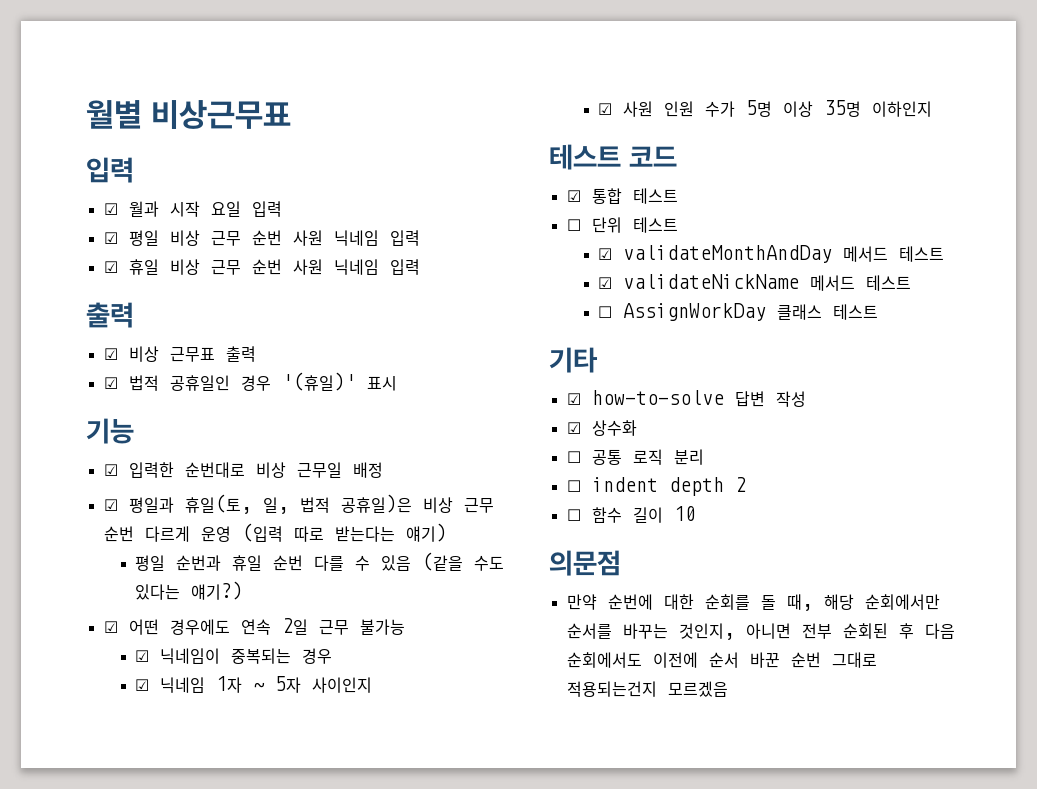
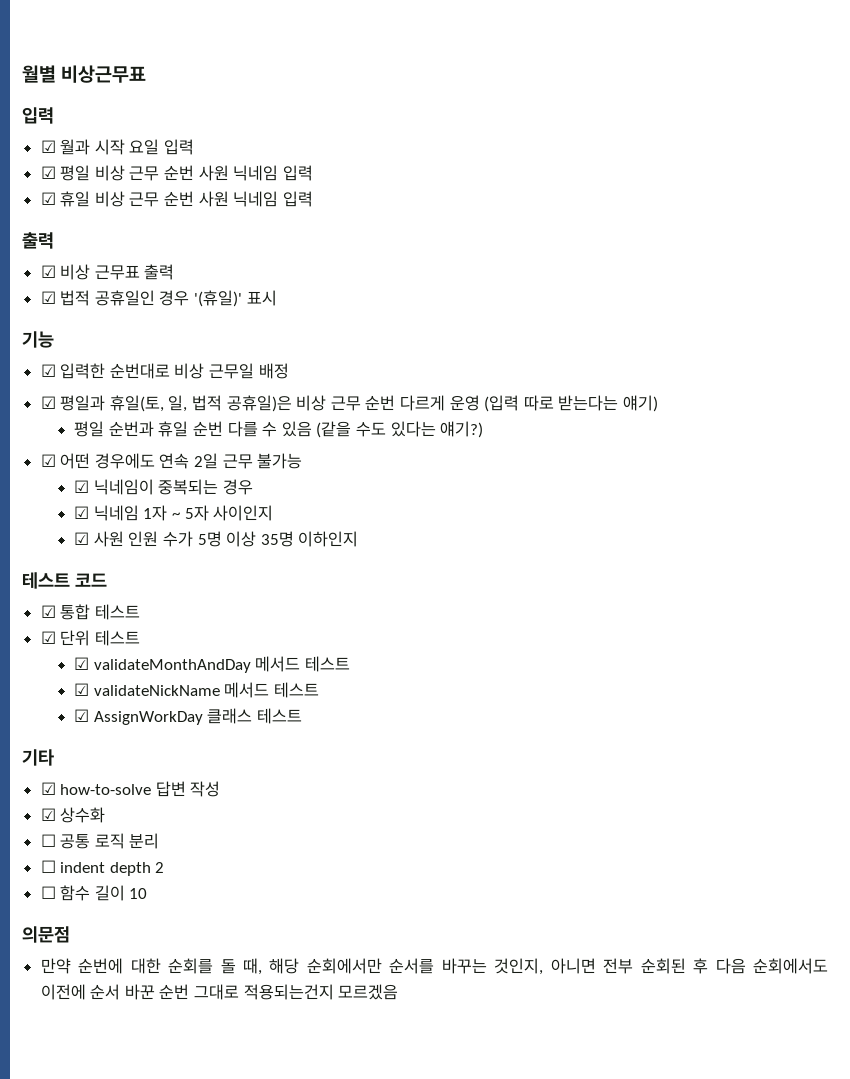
[566,219,581,231] ☐ -> [40,631,56,644] ☑
[598,306,613,318] ☐ -> [74,709,90,722] ☑

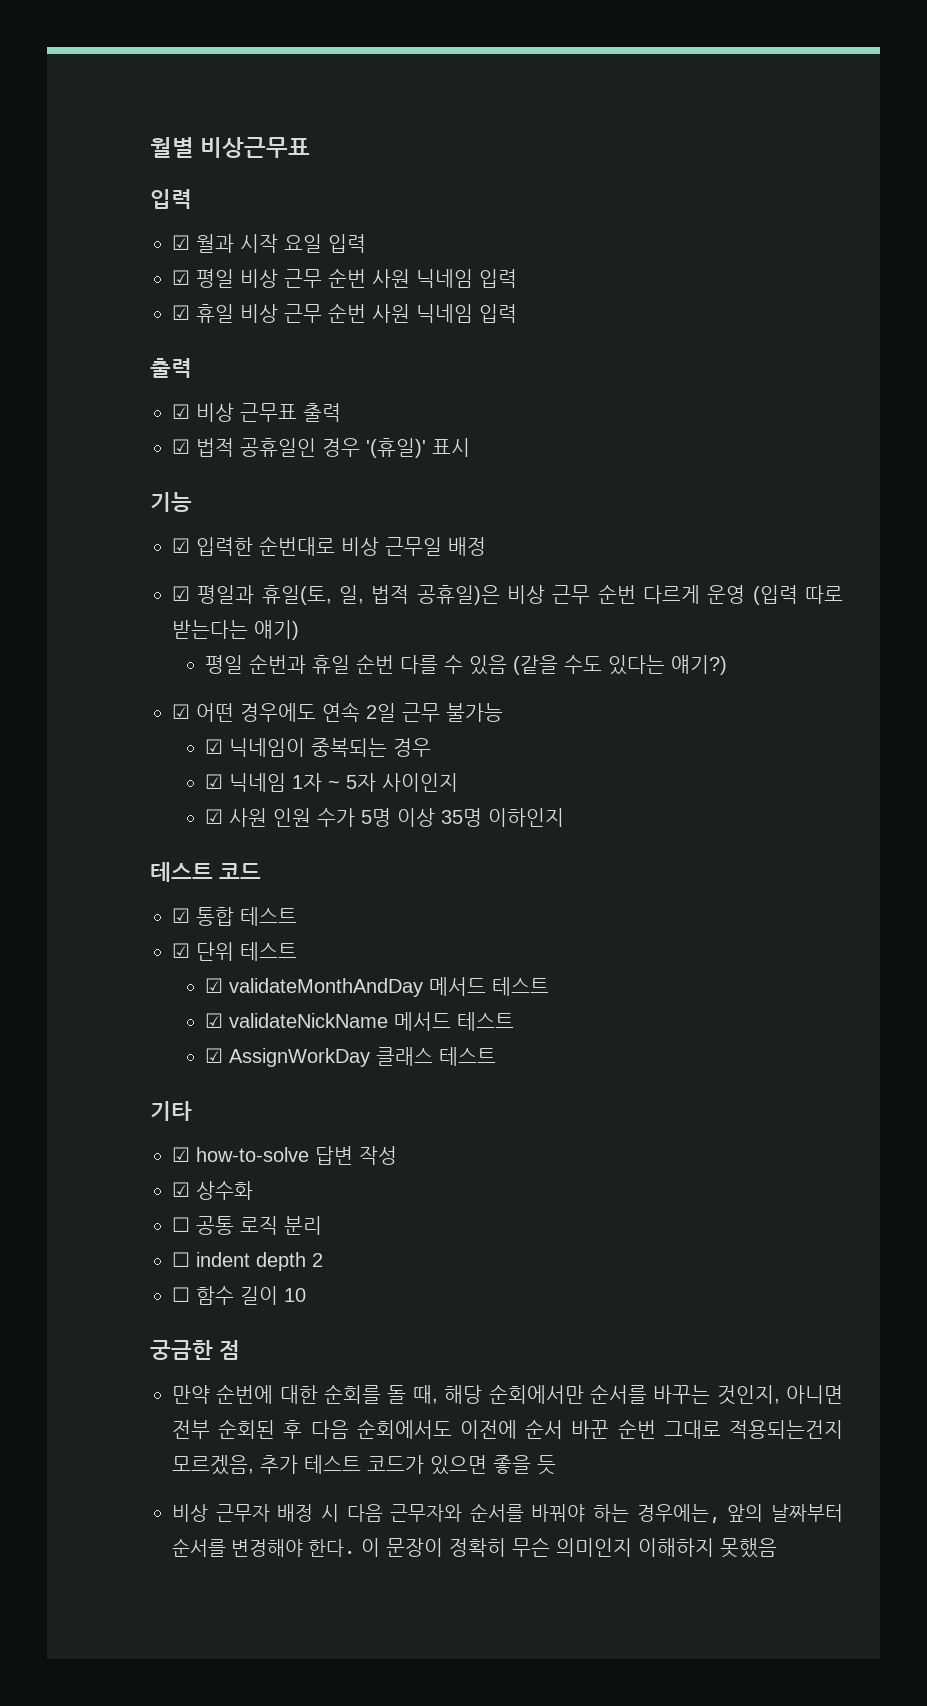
[22,926,70,943] 의문점 -> [150,1340,240,1360] 궁금한 점
[338,984,399,1000] 모르겠음 -> [172,1455,556,1475] [172,1503,843,1523] [172,1537,778,1558] 모르겠음, 추가 테스트 코드가 있으면 좋을 듯 // 비상 근무자 배정 시 다음 근무자와 순서를 바꿔야 하는 경우에는, 앞의 날짜부터 순서를 변경해야 한다. 이 문장이 정확히 무슨 의미인지 이해하지 못했음

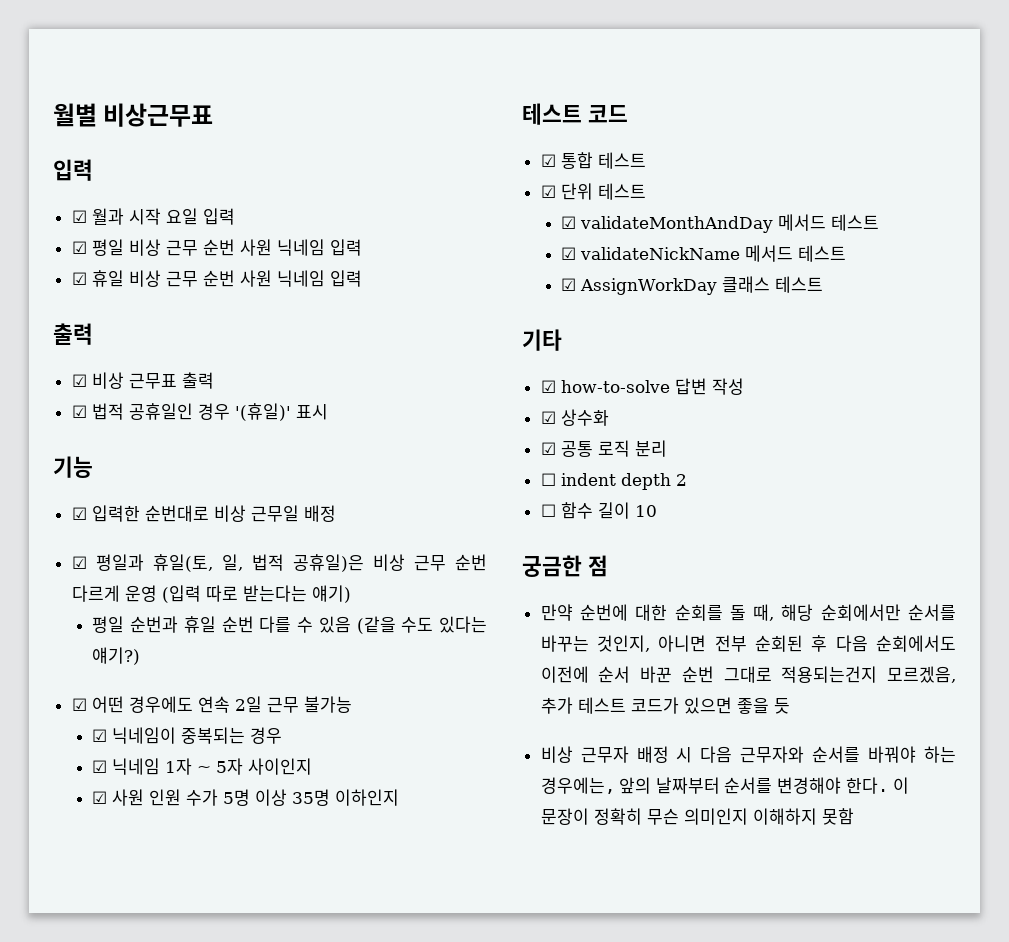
[172,1217,190,1232] ☐ -> [540,442,556,455] ☑
[720,1538,778,1558] 못했음 -> [821,808,854,825] 못함

